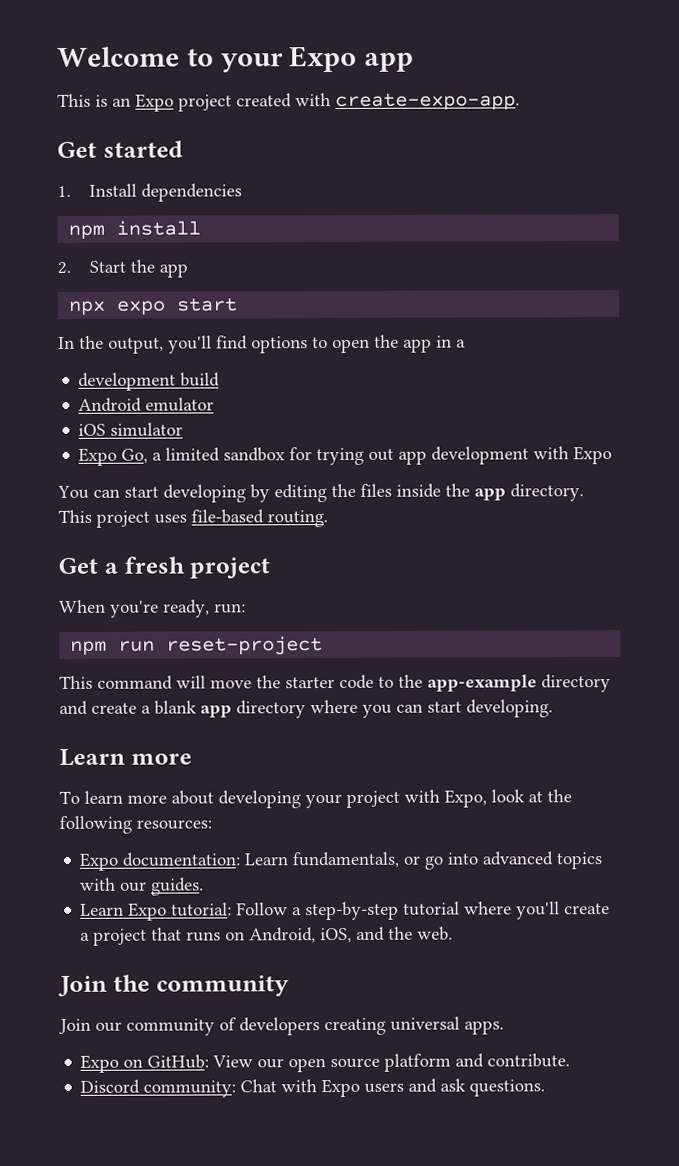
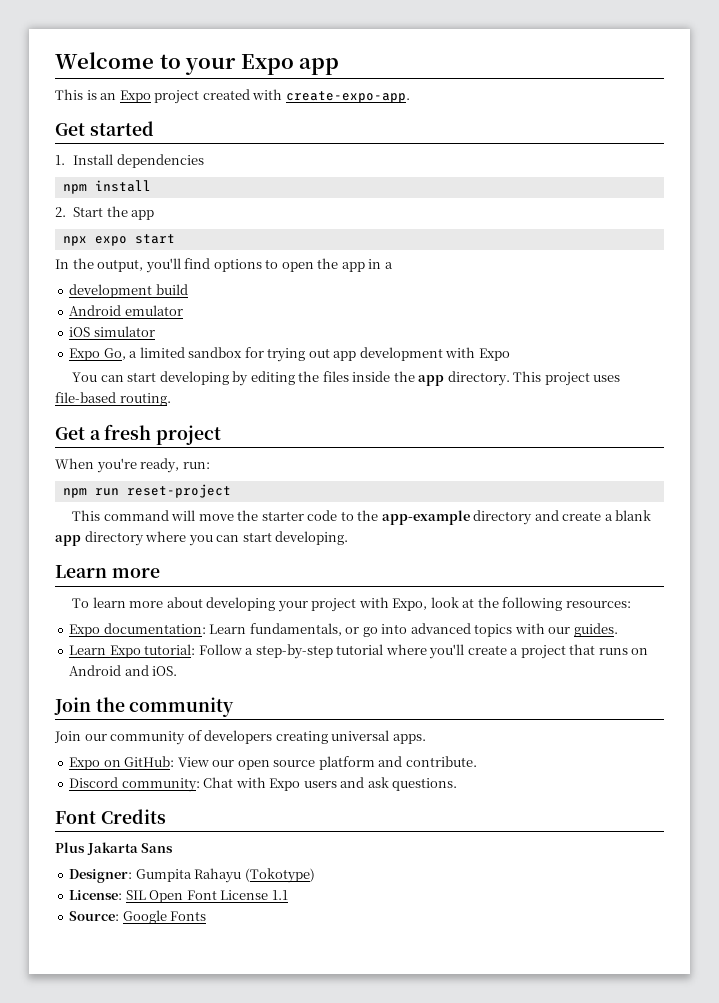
[249,926,454,944] Android, iOS, and the web. -> [69,665,178,676] Android and iOS.
(546, 1088) none -> [55,809,166,824] [55,842,174,855] [69,868,315,883] [69,890,288,903] [69,910,207,924] // Font Credits // Plus Jakarta Sans // Designer: Gumpita Rahayu (Tokotype) // License: SIL Open Font License 1.1 // Source: Google Fonts

